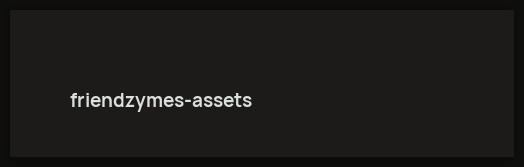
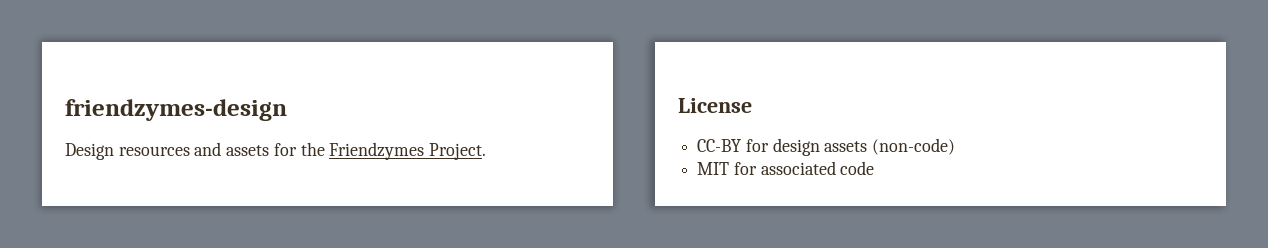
[70,93,252,112] friendzymes-assets -> [65,99,287,121] [65,142,487,160] [678,98,752,113] [697,138,956,156] [697,161,875,175] friendzymes-design // Design resources and assets for the Friendzymes Project. // License // CC-BY for design assets (non-code) // MIT for associated code

